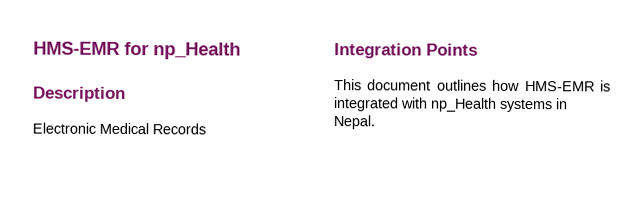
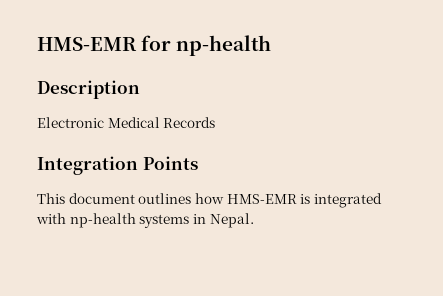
[153,42,241,60] np_Health -> [176,35,272,56] np-health
[430,97,497,112] np_Health -> [69,213,136,228] np-health

